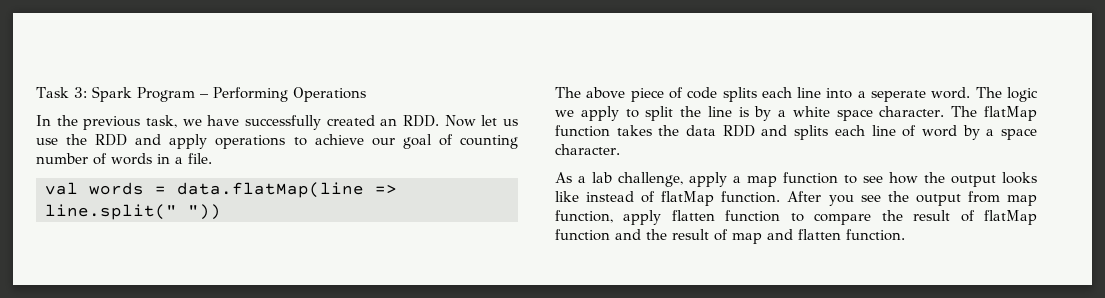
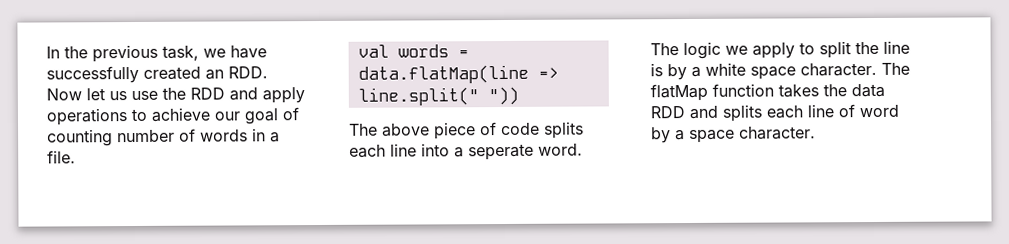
[36,86,366,102] Task 3: Spark Program – Performing Operations // -> (46, 52) none
[555,172,1037,187] [555,191,1037,206] [555,210,1037,225] [555,229,905,244] // As a lab challenge, apply a map function to see how the output looks like instead of flatMap function. After you see the output from map function, apply flatten function to compare the result of flatMap function and the result of map and flatten function. -> (816, 133) none

